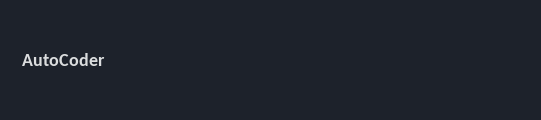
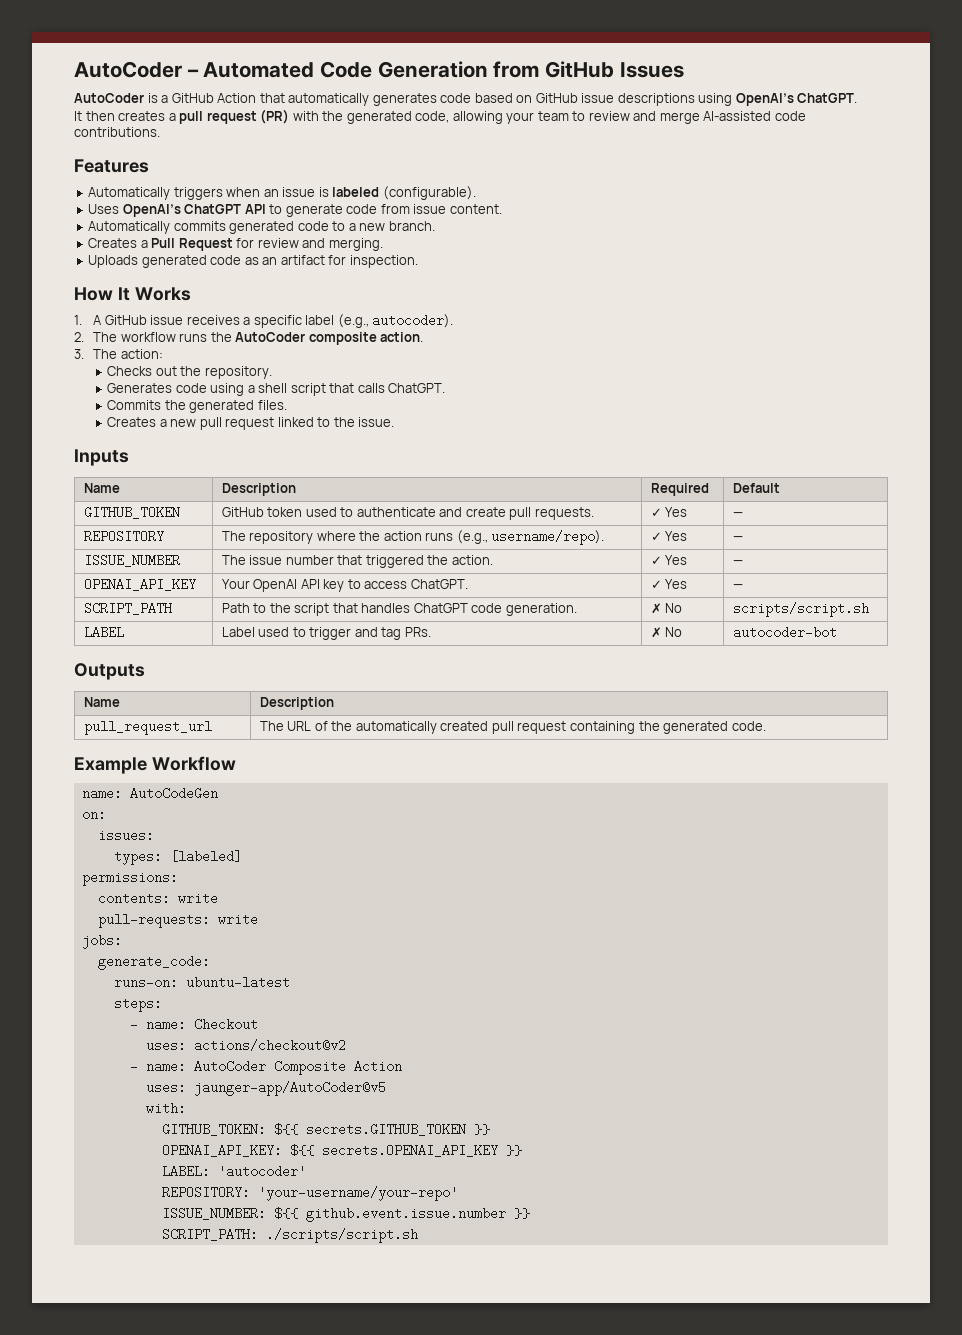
[22,53,105,66] AutoCoder -> [74,61,684,78] [74,93,858,106] [74,109,806,124] [74,127,160,137] [74,159,149,173] [88,186,476,200] [88,204,502,217] [88,221,435,234] [88,238,383,251] [88,255,418,268] [74,287,191,301] [74,314,454,328] [74,332,424,345] [74,349,163,359] [107,366,272,379] [107,383,446,396] [107,400,287,413] [107,417,395,430] [74,449,129,466] [83,483,120,493] [221,483,296,496] [650,483,709,496] [732,483,780,493] [83,506,180,519] [221,507,594,520] [650,507,688,517] [732,512,743,517] [83,530,164,543] [221,530,605,545] [650,531,688,541] [732,536,743,541] [83,554,180,567] [221,555,493,568] [650,555,688,565] [732,560,743,565] [83,578,196,591] [221,579,468,592] [650,579,688,589] [732,584,743,589] [83,602,172,615] [221,603,577,616] [650,603,683,614] [732,602,869,617] [83,626,124,639] [221,627,431,640] [650,627,683,638] [732,626,837,639] [74,663,145,680] [83,697,120,707] [259,697,334,710] [83,720,212,735] [259,721,766,734] [74,756,236,774] [81,787,218,800] [81,808,106,821] [97,829,154,842] [113,850,242,865] [81,871,178,886] [97,892,218,905] [97,913,258,928] [81,934,122,949] [97,955,210,970] [113,976,290,989] [113,997,162,1012] [129,1018,258,1031] [145,1039,346,1052] [129,1060,402,1075] [145,1081,386,1096] [145,1102,186,1115] [161,1123,490,1136] [161,1144,522,1157] [161,1165,306,1178] [161,1186,458,1201] [161,1207,530,1222] [161,1228,418,1243] AutoCoder – Automated Code Generation from GitHub Issues // AutoCoder is a GitHub Action that automatically generates code based on GitHub issue descriptions using OpenAI’s ChatGPT. // It then creates a pull request (PR) with the generated code, allowing your team to review and merge AI-assisted code contributions. // Features // Automatically triggers when an issue is labeled (configurable). // Uses OpenAI’s ChatGPT API to generate code from issue content. // Automatically commits generated code to a new branch. // Creates a Pull Request for review and merging. // Uploads generated code as an artifact for inspection. // How It Works // 1. A GitHub issue receives a specific label (e.g., autocoder). // 2. The workflow runs the AutoCoder composite action. // 3. The action: // Checks out the repository. // Generates code using a shell script that calls ChatGPT. // Commits the generated files. // Creates a new pull request linked to the issue. // Inputs // Name | Description | Required | Default // GITHUB_TOKEN | GitHub token used to authenticate and create pull requests. | ✓ Yes | — // REPOSITORY | The repository where the action runs (e.g., username/repo). | ✓ Yes | — // ISSUE_NUMBER | The issue number that triggered the action. | ✓ Yes | — // OPENAI_API_KEY | Your OpenAI API key to access ChatGPT. | ✓ Yes | — // SCRIPT_PATH | Path to the script that handles ChatGPT code generation. | ✗ No | scripts/script.sh // LABEL | Label used to trigger and tag PRs. | ✗ No | autocoder-bot // Outputs // Name | Description // pull_request_url | The URL of the automatically created pull request containing the generated code. // Example Workflow // name: AutoCodeGen // on: // issues: // types: [labeled] // permissions: // contents: write // pull-requests: write // jobs: // generate_code: // runs-on: ubuntu-latest // steps: // - name: Checkout // uses: actions/checkout@v2 // - name: AutoCoder Composite Action // uses: jaunger-app/AutoCoder@v5 // with: // GITHUB_TOKEN: ${{ secrets.GITHUB_TOKEN }} // OPENAI_API_KEY: ${{ secrets.OPENAI_API_KEY }} // LABEL: 'autocoder' // REPOSITORY: 'your-username/your-repo' // ISSUE_NUMBER: ${{ github.event.issue.number }} // SCRIPT_PATH: ./scripts/script.sh

